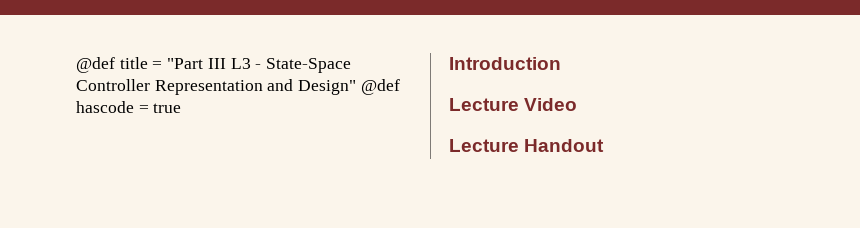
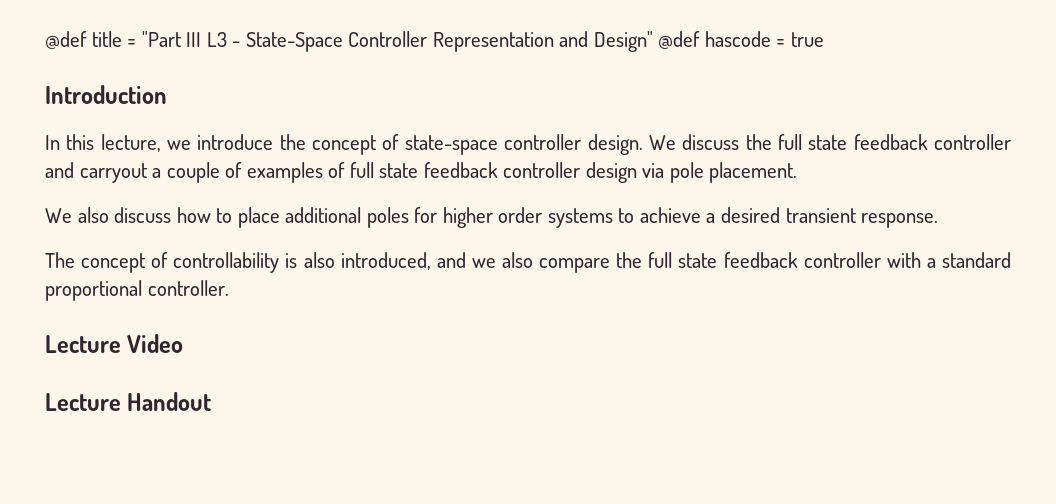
(561, 63) none -> [45,134,1012,155] [45,162,798,183] [45,207,939,228] [45,252,1011,273] [45,280,229,301] // In this lecture, we introduce the concept of state-space controller design. We discuss the full state feedback controller and carryout a couple of examples of full state feedback controller design via pole placement. // We also discuss how to place additional poles for higher order systems to achieve a desired transient response. // The concept of controllability is also introduced, and we also compare the full state feedback controller with a standard proportional controller.

